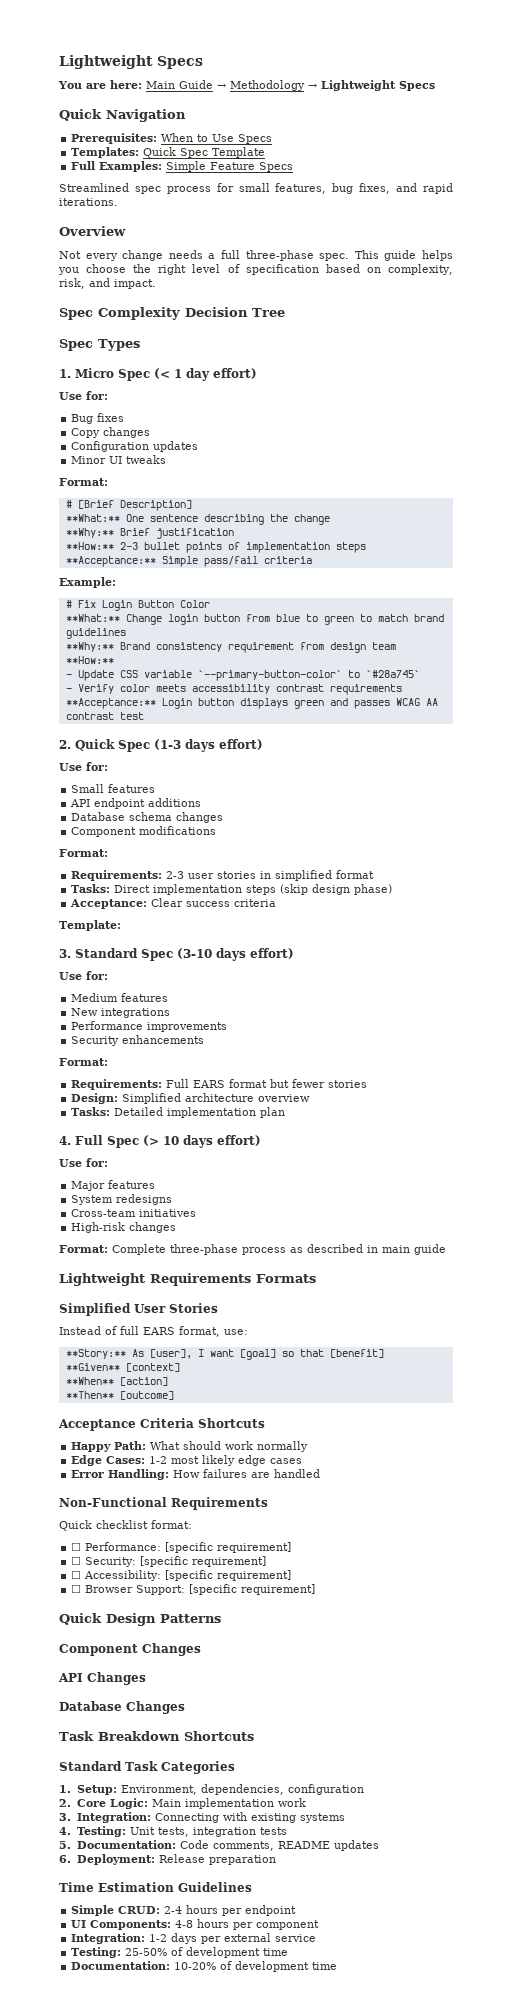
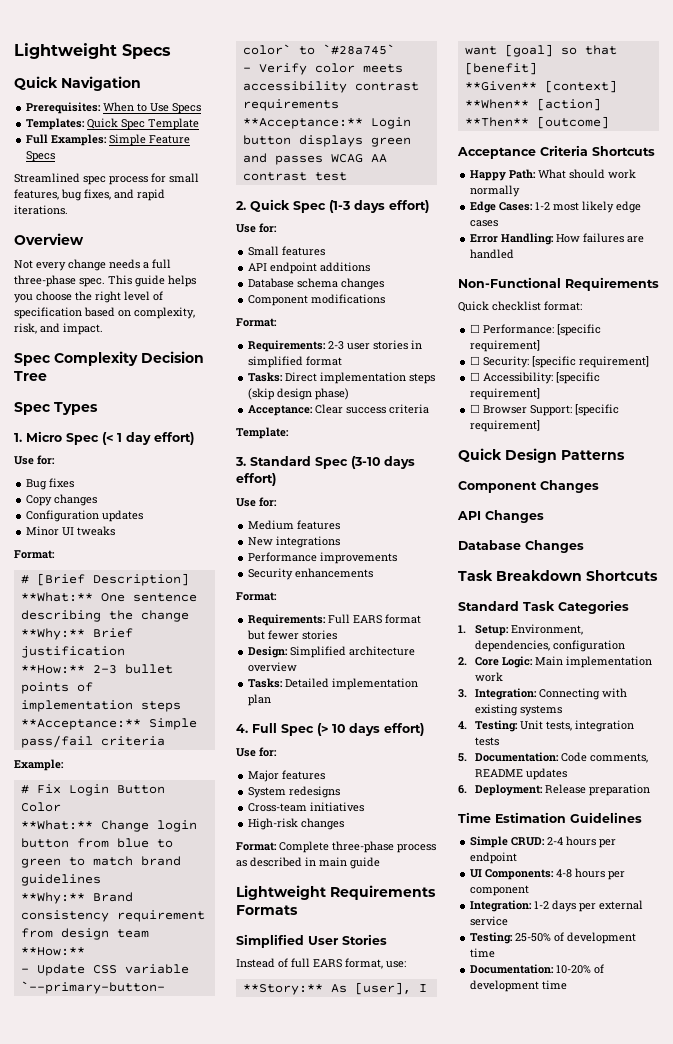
[59,55,203,69] [58,80,435,91] Lightweight Specs // You are here: Main Guide → Methodology → Lightweight Specs -> [14,43,171,59] Lightweight Specs

